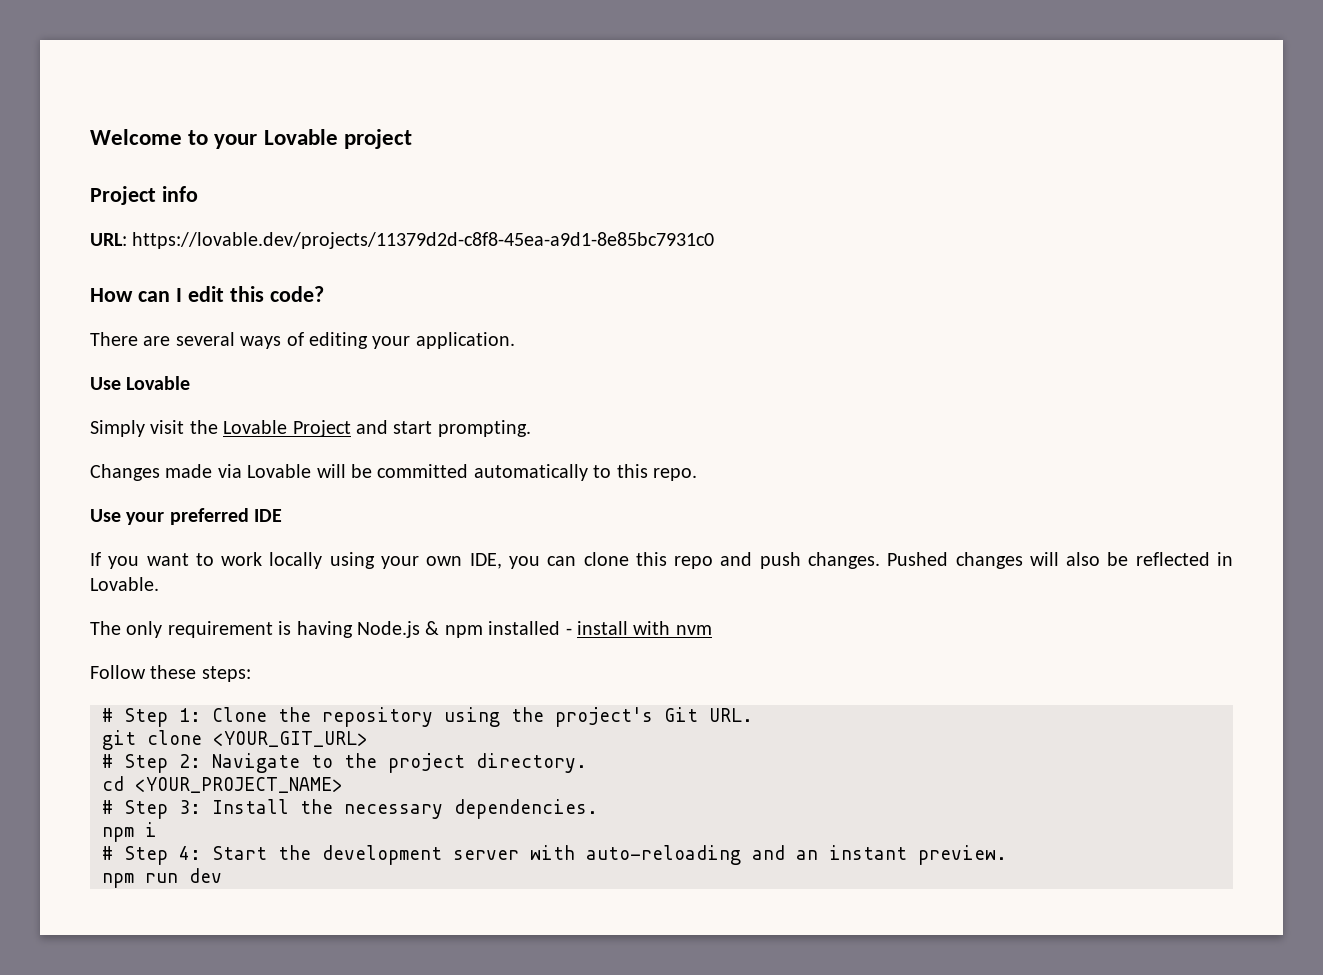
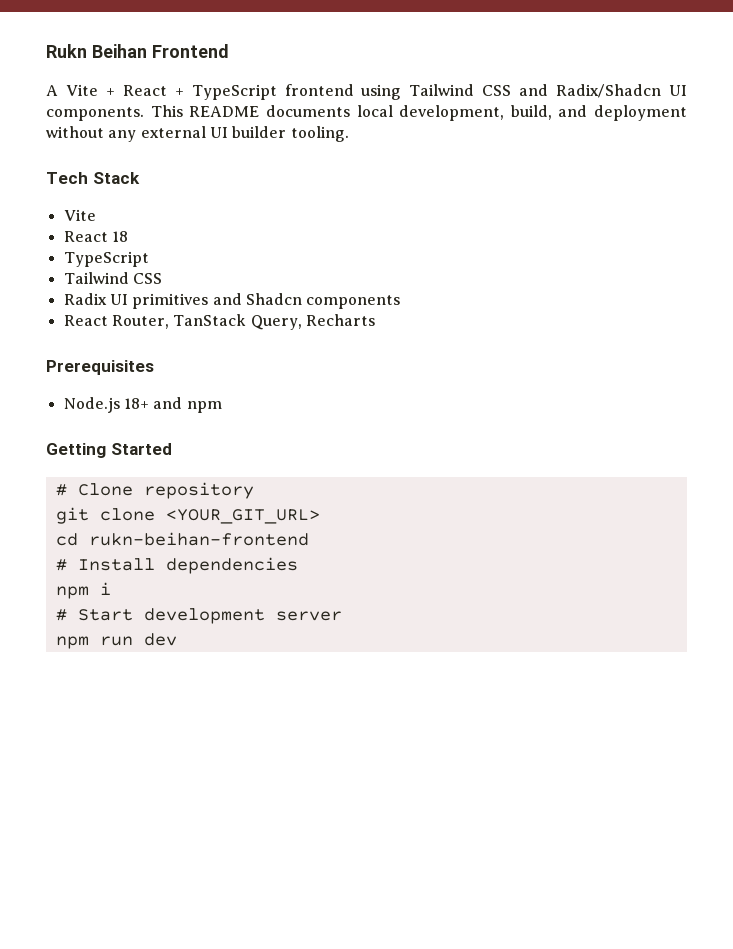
[90,129,412,149] [90,186,198,205] [90,232,715,249] [90,286,324,302] [90,332,515,349] [90,376,191,390] [90,420,531,437] [90,464,697,481] [90,508,283,525] [90,552,1233,569] [90,577,159,591] [90,621,712,638] [90,665,251,682] [102,707,753,727] [102,730,368,750] [102,753,587,773] Welcome to your Lovable project // Project info // URL: https://lovable.dev/projects/11379d2d-c8f8-45ea-a9d1-8e85bc7931c0 // How can I edit this code? // There are several ways of editing your application. // Use Lovable // Simply visit the Lovable Project and start prompting. // Changes made via Lovable will be committed automatically to this repo. // Use your preferred IDE // If you want to work locally using your own IDE, you can clone this repo and push changes. Pushed changes will also be reflected in Lovable. // The only requirement is having Node.js & npm installed - install with nvm // Follow these steps: // # Step 1: Clone the repository using the project's Git URL. // git clone <YOUR_GIT_URL> // # Step 2: Navigate to the project directory. -> [46,44,229,58] [46,84,687,100] [46,105,687,121] [46,126,349,142] [46,172,140,184] [63,209,96,221] [63,231,128,242] [63,251,149,267] [63,272,162,284] [63,293,401,309] [63,314,375,330] [46,360,154,375] [63,397,222,413] [46,443,172,458] [55,482,254,499] [55,507,320,524] Rukn Beihan Frontend // A Vite + React + TypeScript frontend using Tailwind CSS and Radix/Shadcn UI components. This README documents local development, build, and deployment without any external UI builder tooling. // Tech Stack // Vite // React 18 // TypeScript // Tailwind CSS // Radix UI primitives and Shadcn components // React Router, TanStack Query, Recharts // Prerequisites // Node.js 18+ and npm // Getting Started // # Clone repository // git clone <YOUR_GIT_URL>
[135,777,343,793] [102,799,598,819] [102,822,157,842] [102,845,1007,865] <YOUR_PROJECT_NAME> // # Step 3: Install the necessary dependencies. // npm i // # Step 4: Start the development server with auto-reloading and an instant preview. -> [88,532,309,546] [55,557,298,574] [55,582,111,599] [55,608,342,624] rukn-beihan-frontend // # Install dependencies // npm i // # Start development server

